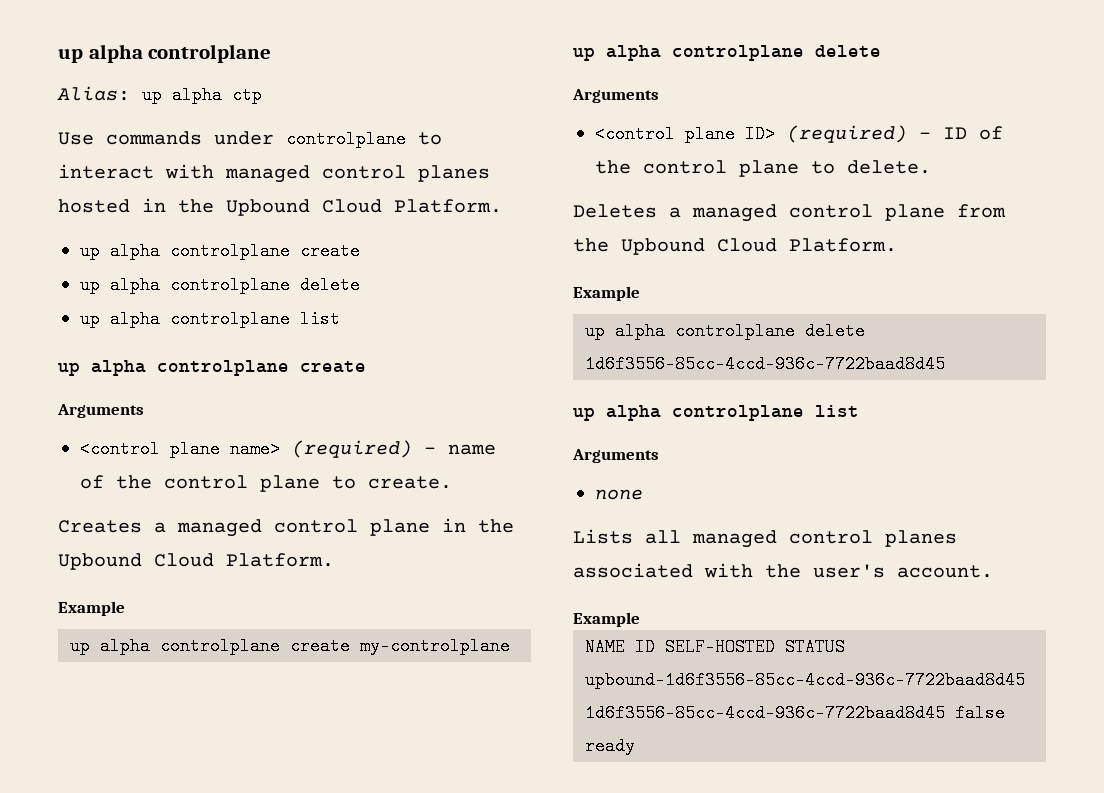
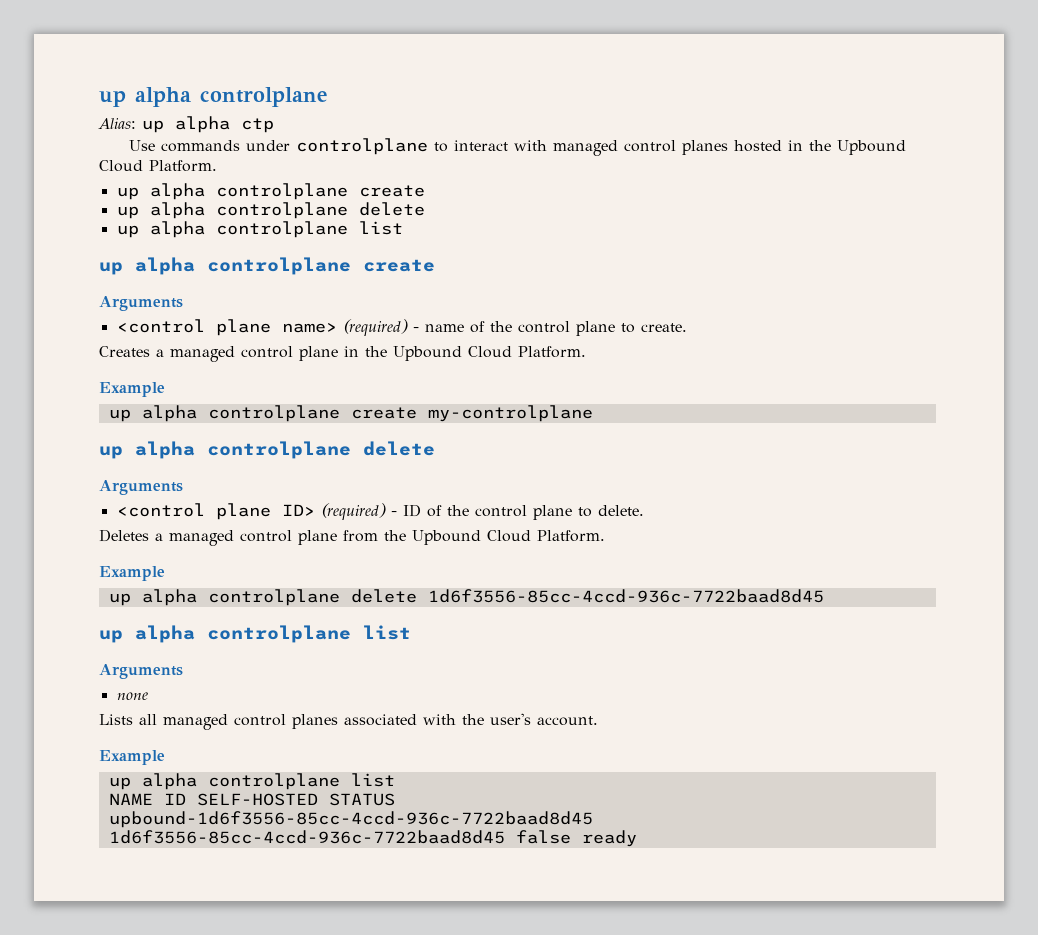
(640, 619) none -> [108,773,395,790] // up alpha controlplane list

